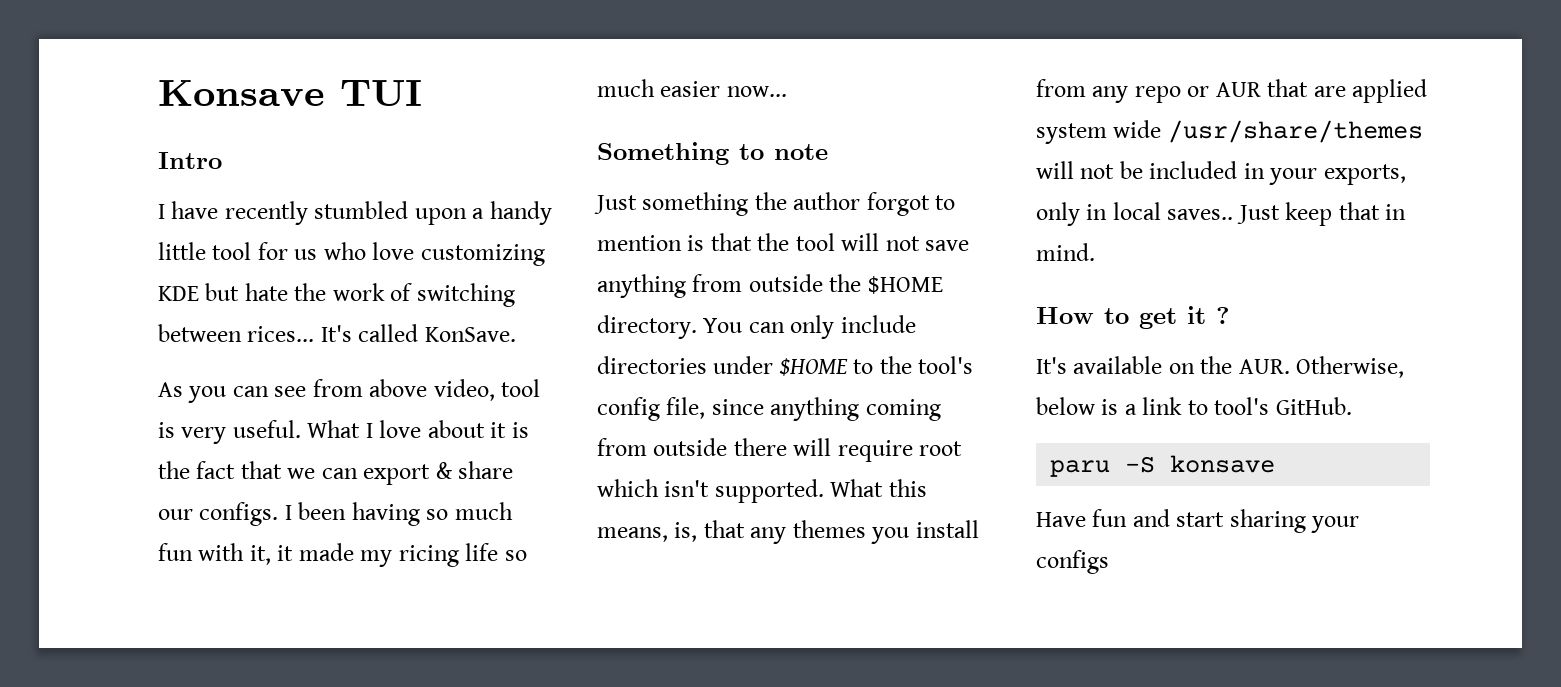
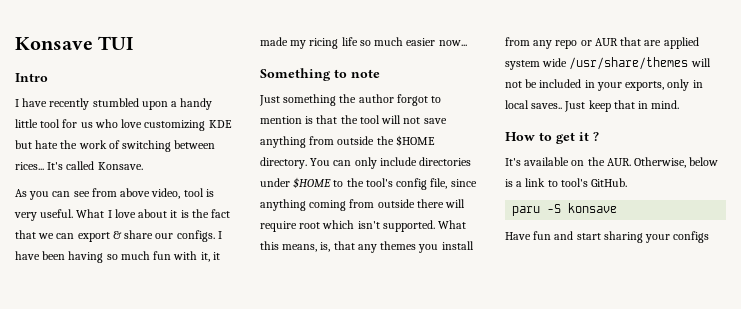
[424,327,516,342] KonSave. -> [97,162,143,170] Konsave.
(292, 512) none -> [15,251,40,260] have

